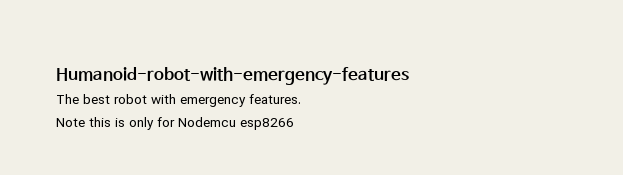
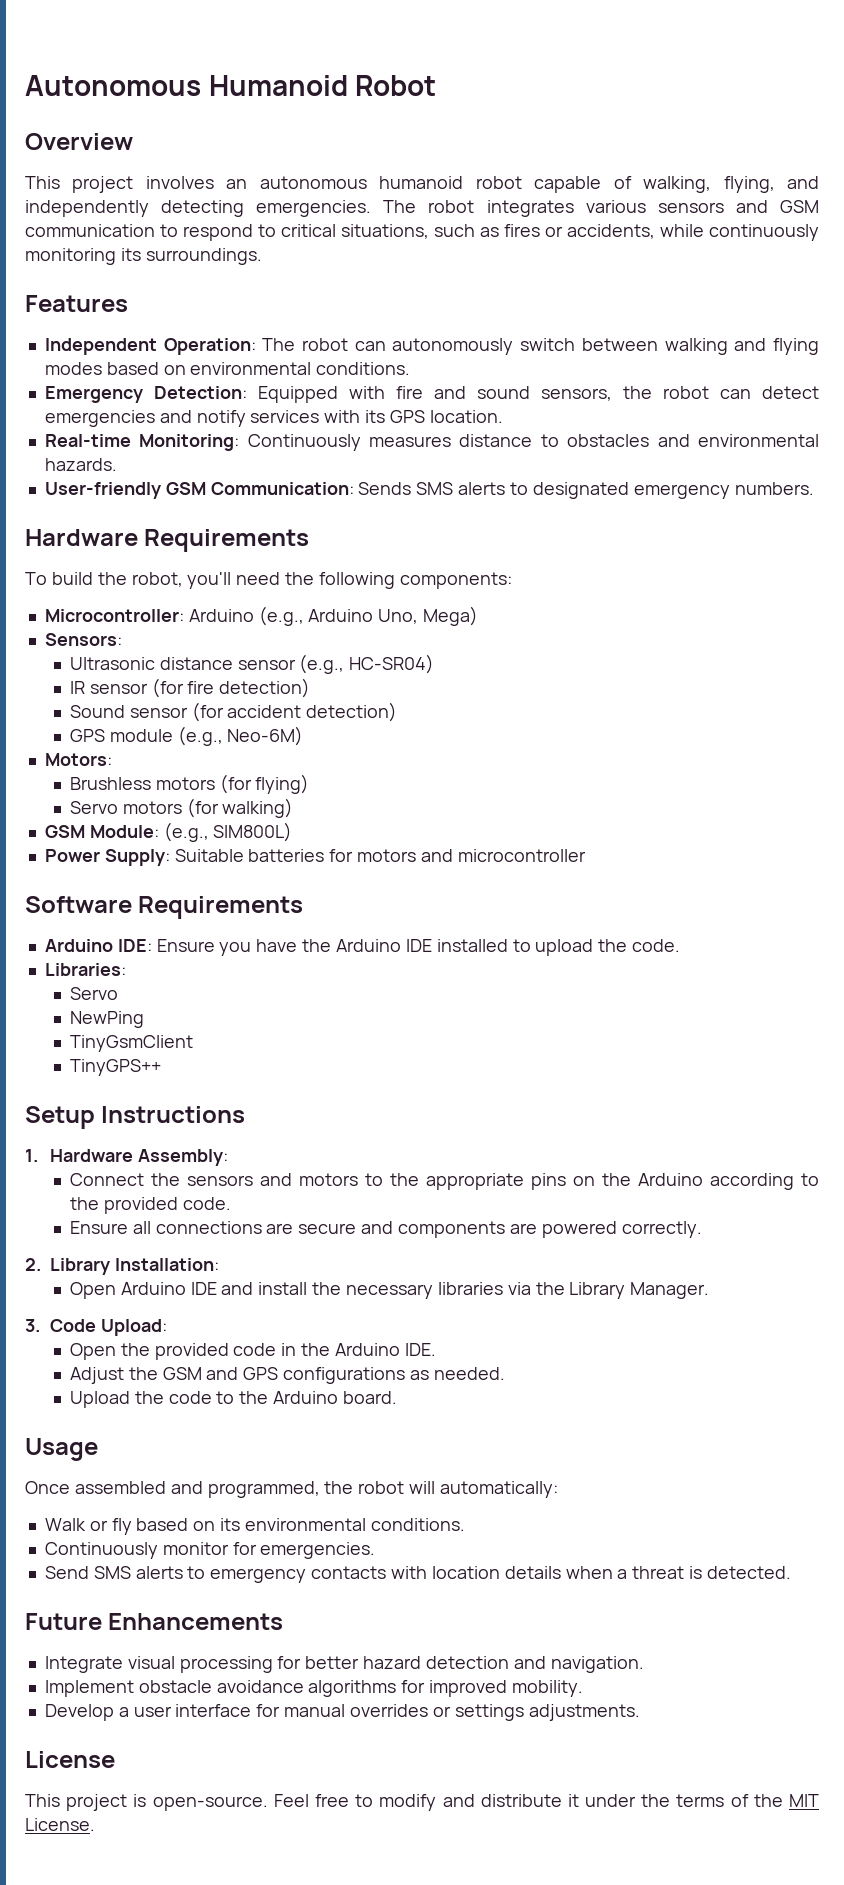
[56,67,409,85] [56,94,301,107] [56,117,294,130] Humanoid-robot-with-emergency-features // The best robot with emergency features. // Note this is only for Nodemcu esp8266 -> [25,75,437,96] [25,133,133,150] [25,176,819,193] [25,200,819,217] [25,224,819,241] [25,248,262,265] [25,295,128,312] [44,338,820,355] [44,362,411,375] [44,386,819,403] [44,410,503,427] [44,434,819,451] [44,458,117,471] [44,482,814,499] [25,529,310,552] [25,572,512,589] [44,606,479,626] [44,633,122,646] [69,654,435,674] [69,678,311,698] [69,702,398,722] [69,726,304,746] [44,753,112,766] [69,774,310,794] [69,798,294,818] [44,822,293,842] [44,849,586,866] [25,896,304,919] [44,939,681,956] [44,963,126,976] [69,987,118,1000] [69,1011,144,1028] [69,1035,193,1052] [69,1059,161,1076] [25,1106,246,1129] [25,1149,228,1166] [69,1173,820,1190] [69,1197,231,1214] [69,1221,702,1238] [25,1258,219,1275] [69,1282,710,1299] [25,1319,167,1336] [69,1343,436,1360] [69,1367,505,1384] [69,1391,398,1408] [25,1438,98,1461] [25,1481,559,1498] [44,1518,465,1535] [44,1542,376,1559] [44,1566,791,1583] [25,1613,284,1630] [44,1656,644,1673] [44,1680,583,1697] [44,1704,640,1721] [25,1751,115,1768] [25,1794,819,1811] [25,1818,95,1831] Autonomous Humanoid Robot // Overview // This project involves an autonomous humanoid robot capable of walking, flying, and independently detecting emergencies. The robot integrates various sensors and GSM communication to respond to critical situations, such as fires or accidents, while continuously monitoring its surroundings. // Features // Independent Operation: The robot can autonomously switch between walking and flying modes based on environmental conditions. // Emergency Detection: Equipped with fire and sound sensors, the robot can detect emergencies and notify services with its GPS location. // Real-time Monitoring: Continuously measures distance to obstacles and environmental hazards. // User-friendly GSM Communication: Sends SMS alerts to designated emergency numbers. // Hardware Requirements // To build the robot, you'll need the following components: // Microcontroller: Arduino (e.g., Arduino Uno, Mega) // Sensors: // Ultrasonic distance sensor (e.g., HC-SR04) // IR sensor (for fire detection) // Sound sensor (for accident detection) // GPS module (e.g., Neo-6M) // Motors: // Brushless motors (for flying) // Servo motors (for walking) // GSM Module: (e.g., SIM800L) // Power Supply: Suitable batteries for motors and microcontroller // Software Requirements // Arduino IDE: Ensure you have the Arduino IDE installed to upload the code. // Libraries: // Servo // NewPing // TinyGsmClient // TinyGPS++ // Setup Instructions // 1. Hardware Assembly: // Connect the sensors and motors to the appropriate pins on the Arduino according to the provided code. // Ensure all connections are secure and components are powered correctly. // 2. Library Installation: // Open Arduino IDE and install the necessary libraries via the Library Manager. // 3. Code Upload: // Open the provided code in the Arduino IDE. // Adjust the GSM and GPS configurations as needed. // Upload the code to the Arduino board. // Usage // Once assembled and programmed, the robot will automatically: // Walk or fly based on its environmental conditions. // Continuously monitor for emergencies. // Send SMS alerts to emergency contacts with location details when a threat is detected. // Future Enhancements // Integrate visual processing for better hazard detection and navigation. // Implement obstacle avoidance algorithms for improved mobility. // Develop a user interface for manual overrides or settings adjustments. // License // This project is open-source. Feel free to modify and distribute it under the terms of the MIT License.

